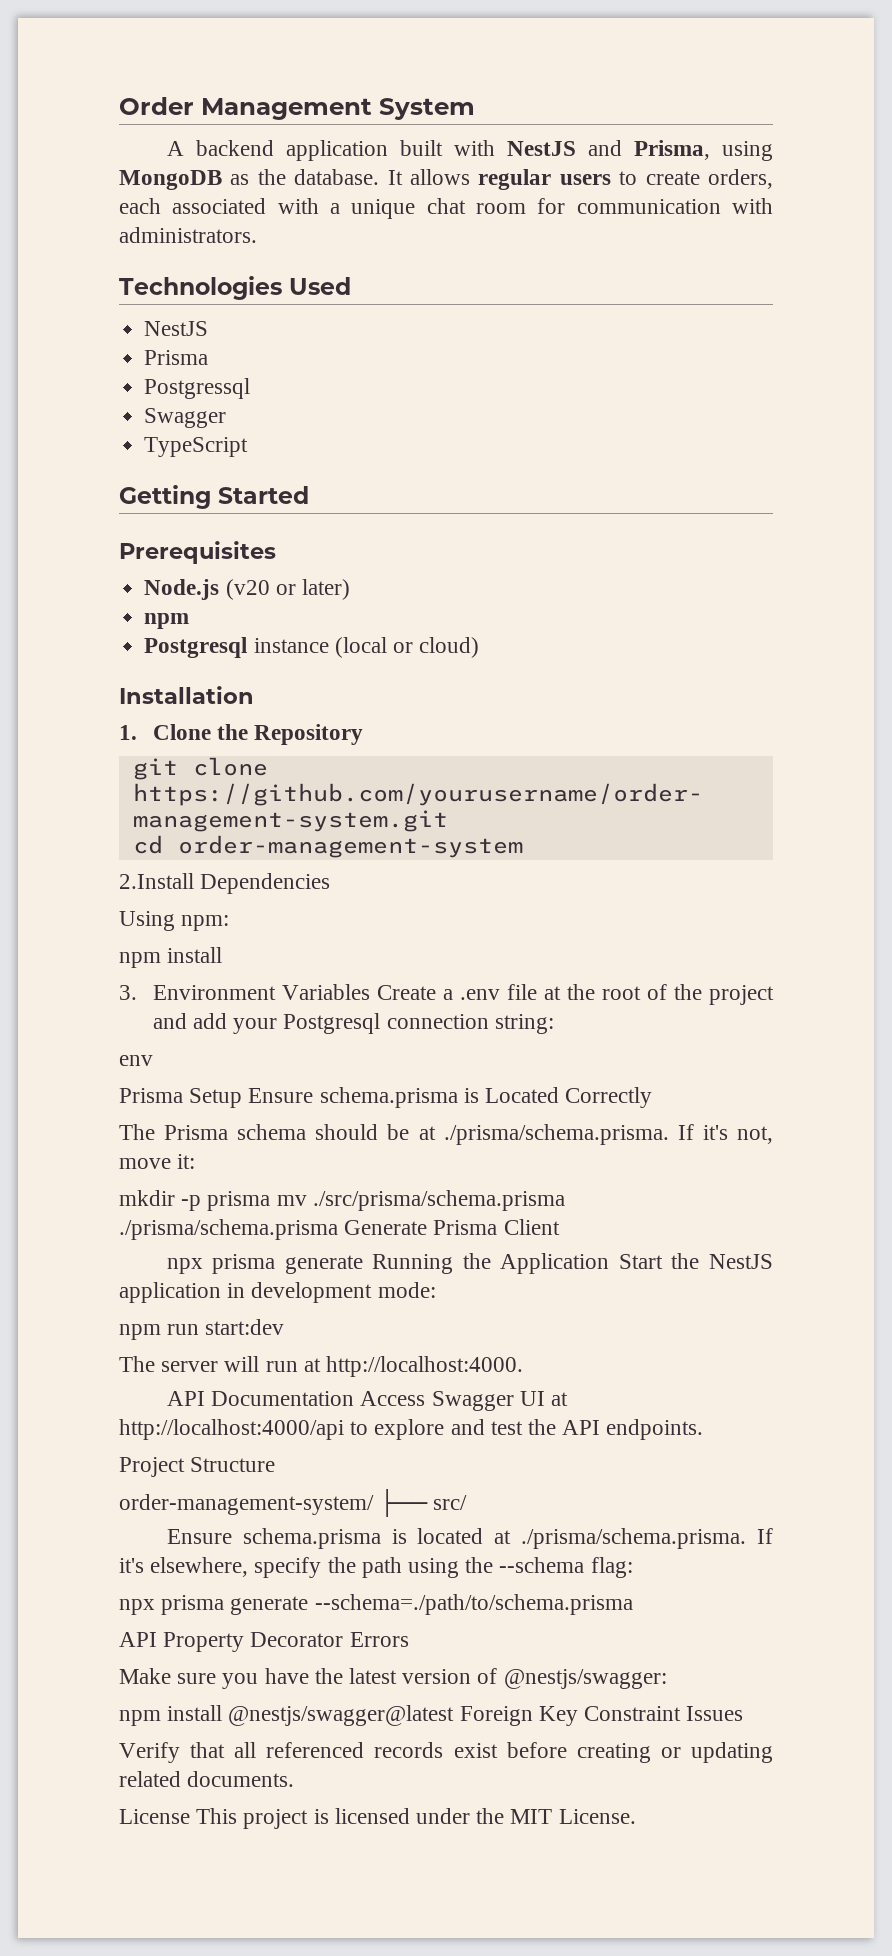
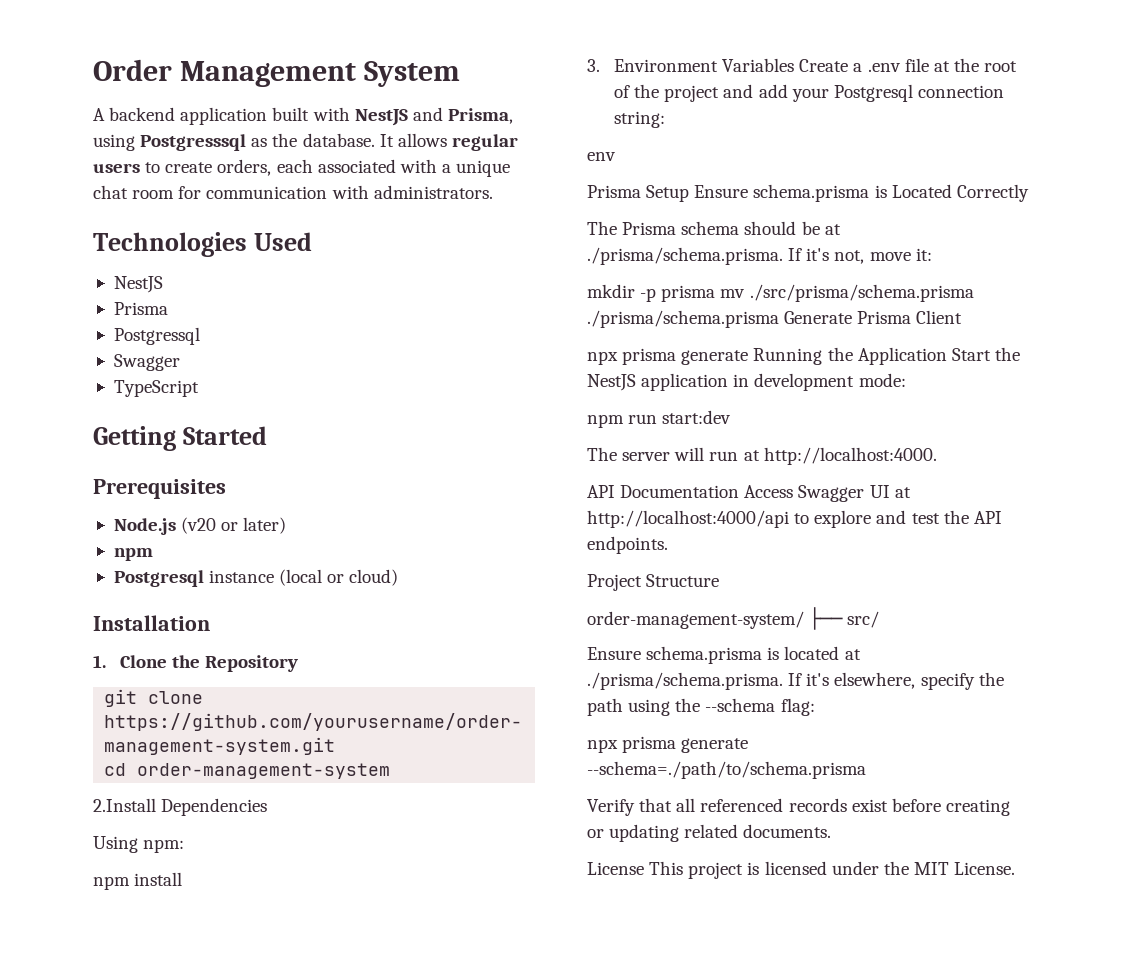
[119,170,222,190] MongoDB -> [140,134,247,151] Postgresssql
[119,1632,409,1652] [119,1668,667,1689] [119,1705,744,1726] // API Property Decorator Errors // Make sure you have the latest version of @nestjs/swagger: // npm install @nestjs/swagger@latest Foreign Key Constraint Issues -> (866, 770) none

